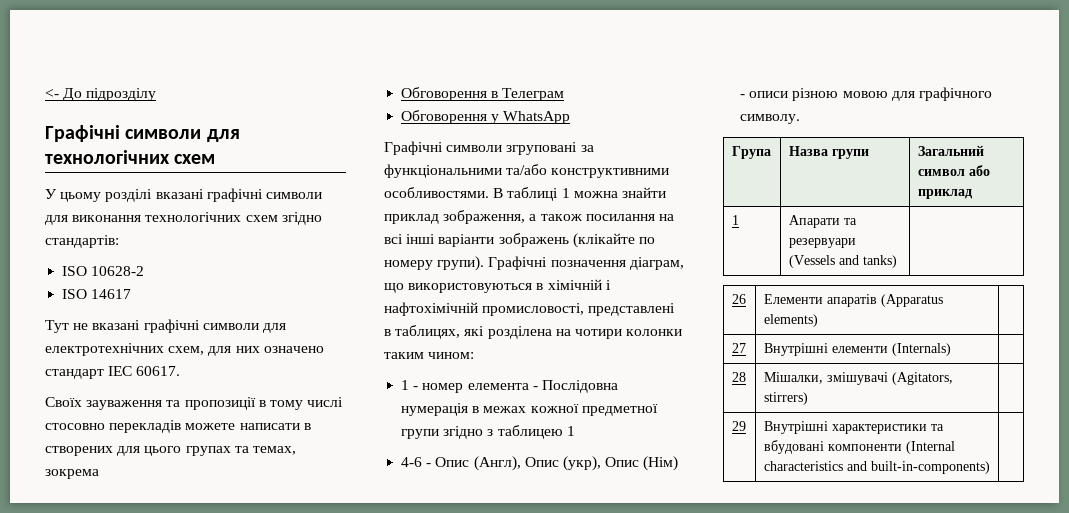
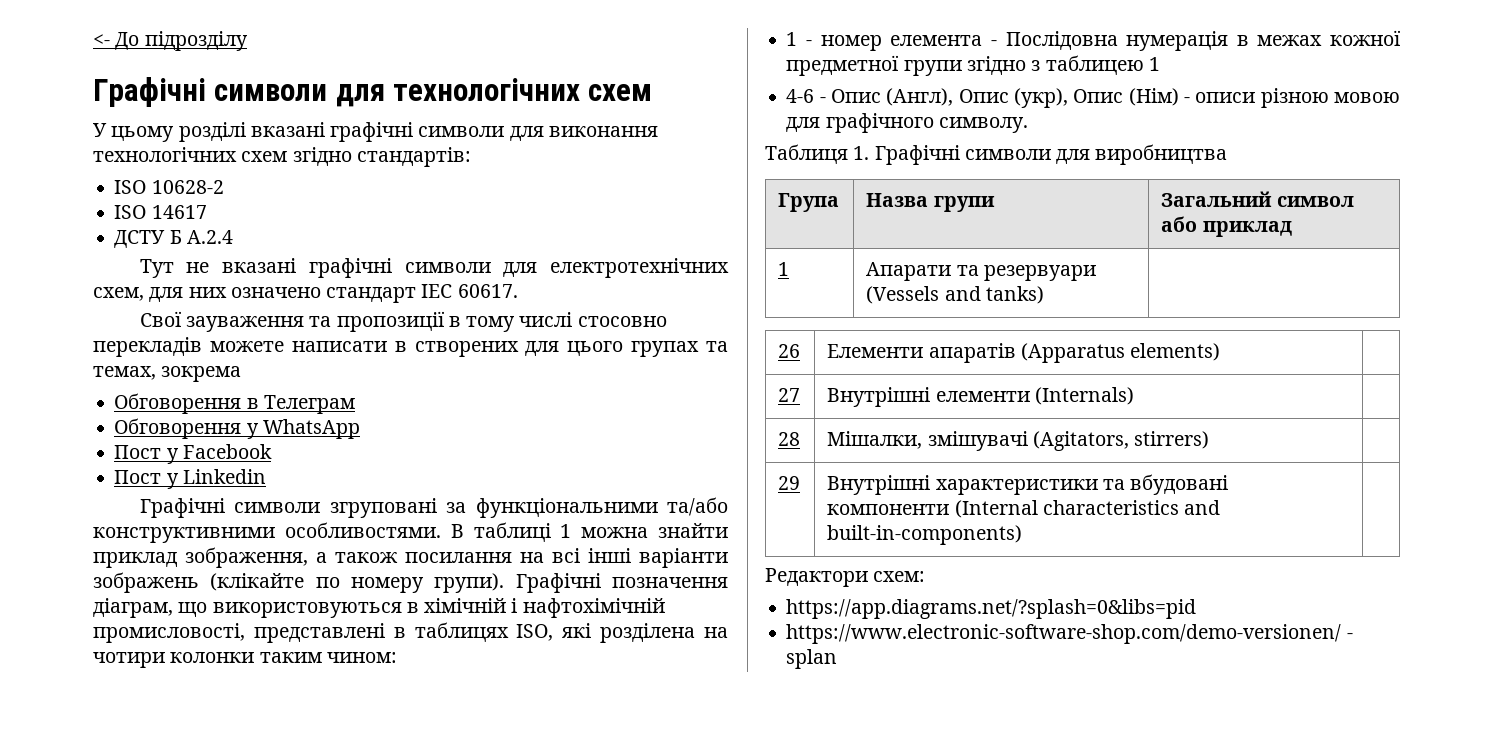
(132, 294) none -> [114,230,233,248] // ДСТУ Б А.2.4
[45,397,82,407] Своїх -> [139,311,181,327] Свої
(571, 117) none -> [114,444,272,464] [114,469,266,489] // Пост у Facebook // Пост у Linkedin
[395,325,461,339] таблицях, -> [414,622,554,642] таблицях ISO,
(801, 119) none -> [765,144,1228,165] // Таблиця 1. Графічні символи для виробництва
(990, 467) none -> [765,568,926,587] [786,599,1197,619] [786,624,1353,644] [786,649,838,669] // Редактори схем: // https://app.diagrams.net/?splash=0&libs=pid // https://www.electronic-software-shop.com/demo-versionen/ - splan

